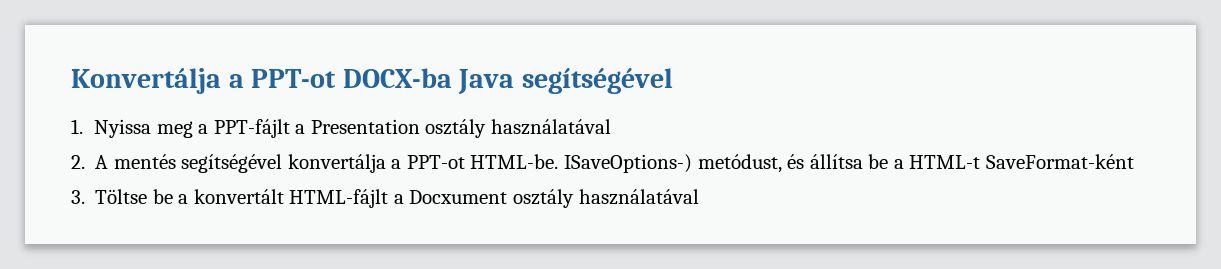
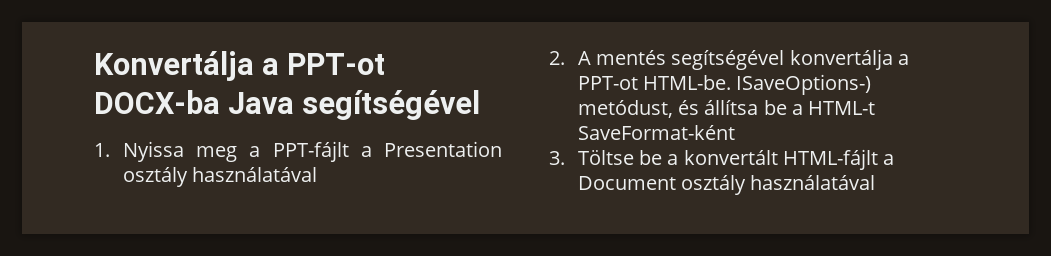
[409,190,508,204] Docxument -> [577,176,676,190] Document

